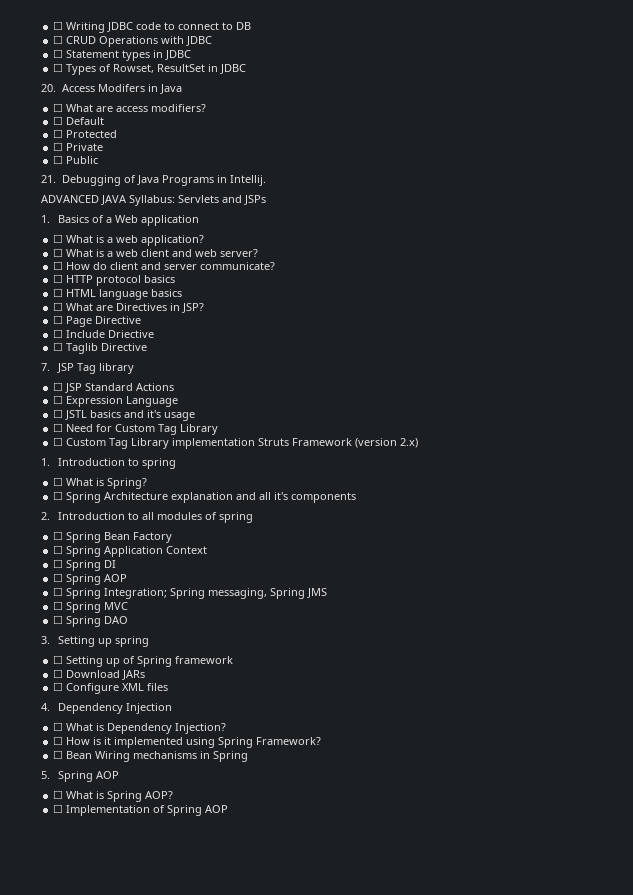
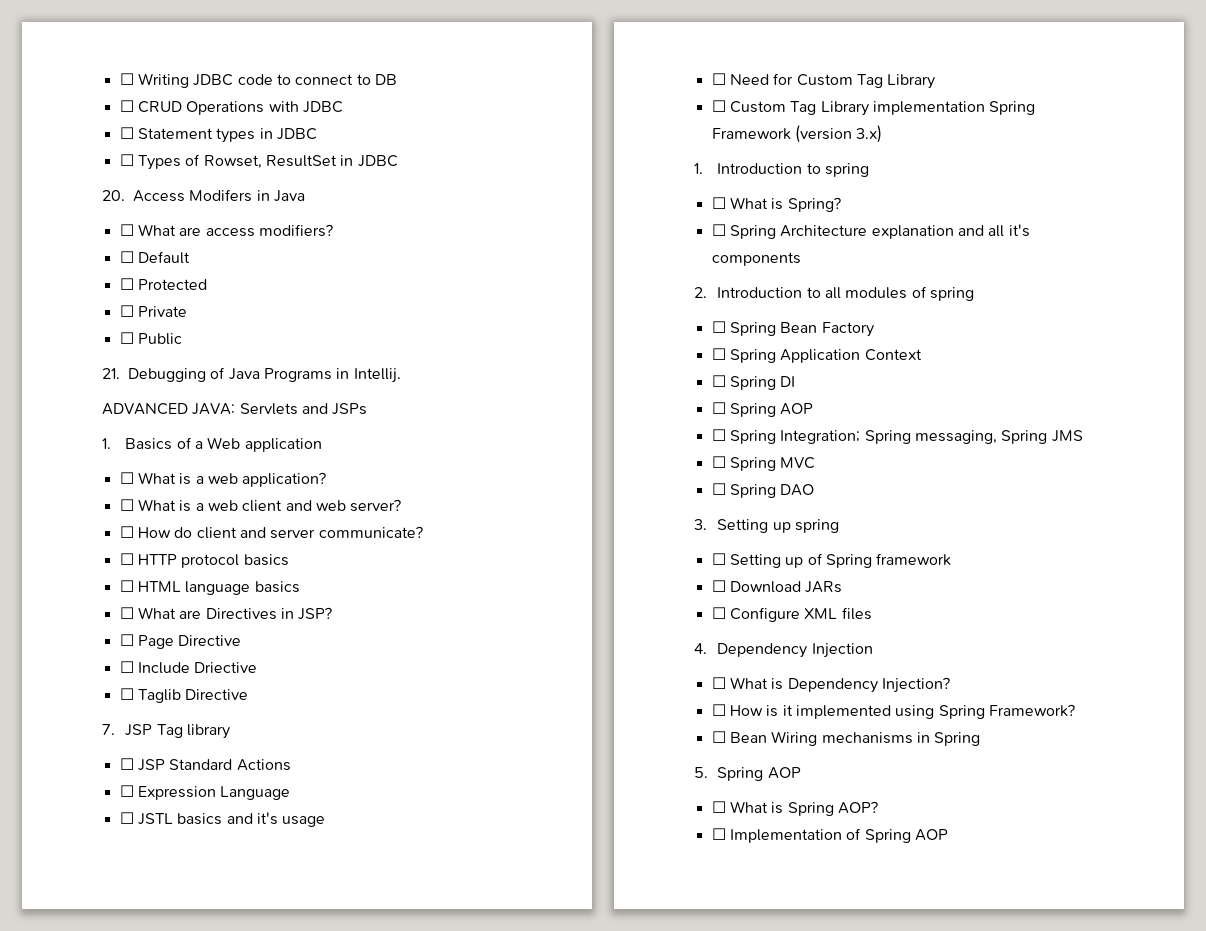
[101,195,175,206] JAVA Syllabus: -> [192,403,236,415] JAVA:
[258,438,290,446] Struts -> [989,101,1036,115] Spring
[400,438,419,448] 2.x) -> [856,125,883,143] 3.x)

